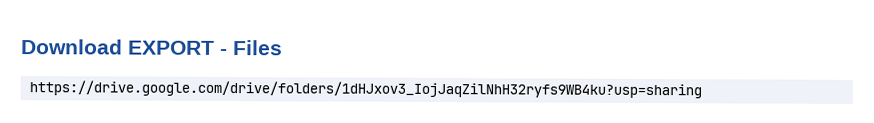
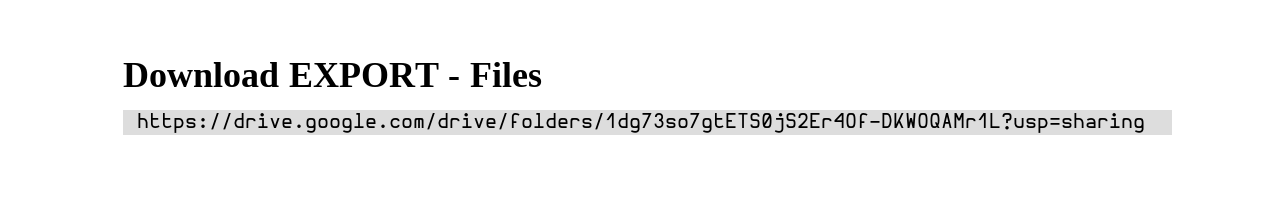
[29,80,702,99] https://drive.google.com/drive/folders/1dHJxov3_IojJaqZilNhH32ryfs9WB4ku?usp=sharing -> [136,113,1145,133] https://drive.google.com/drive/folders/1dg73so7gtETS0jS2Er4Of-DKWOQAMr1L?usp=sharing

